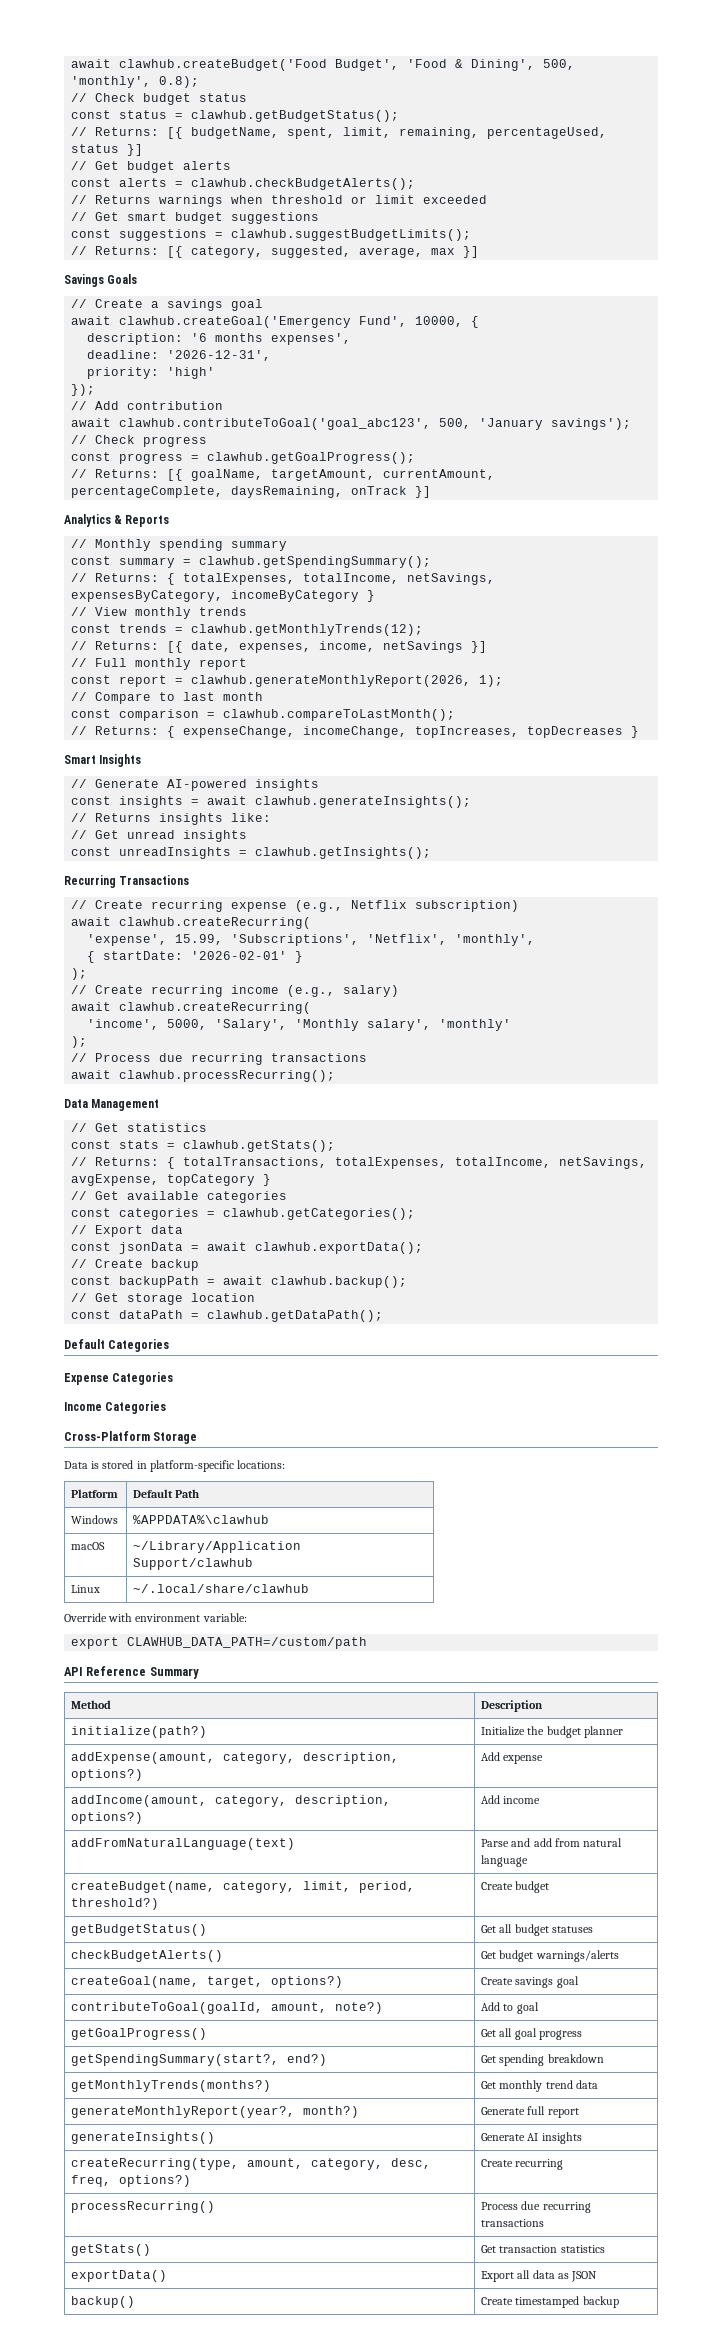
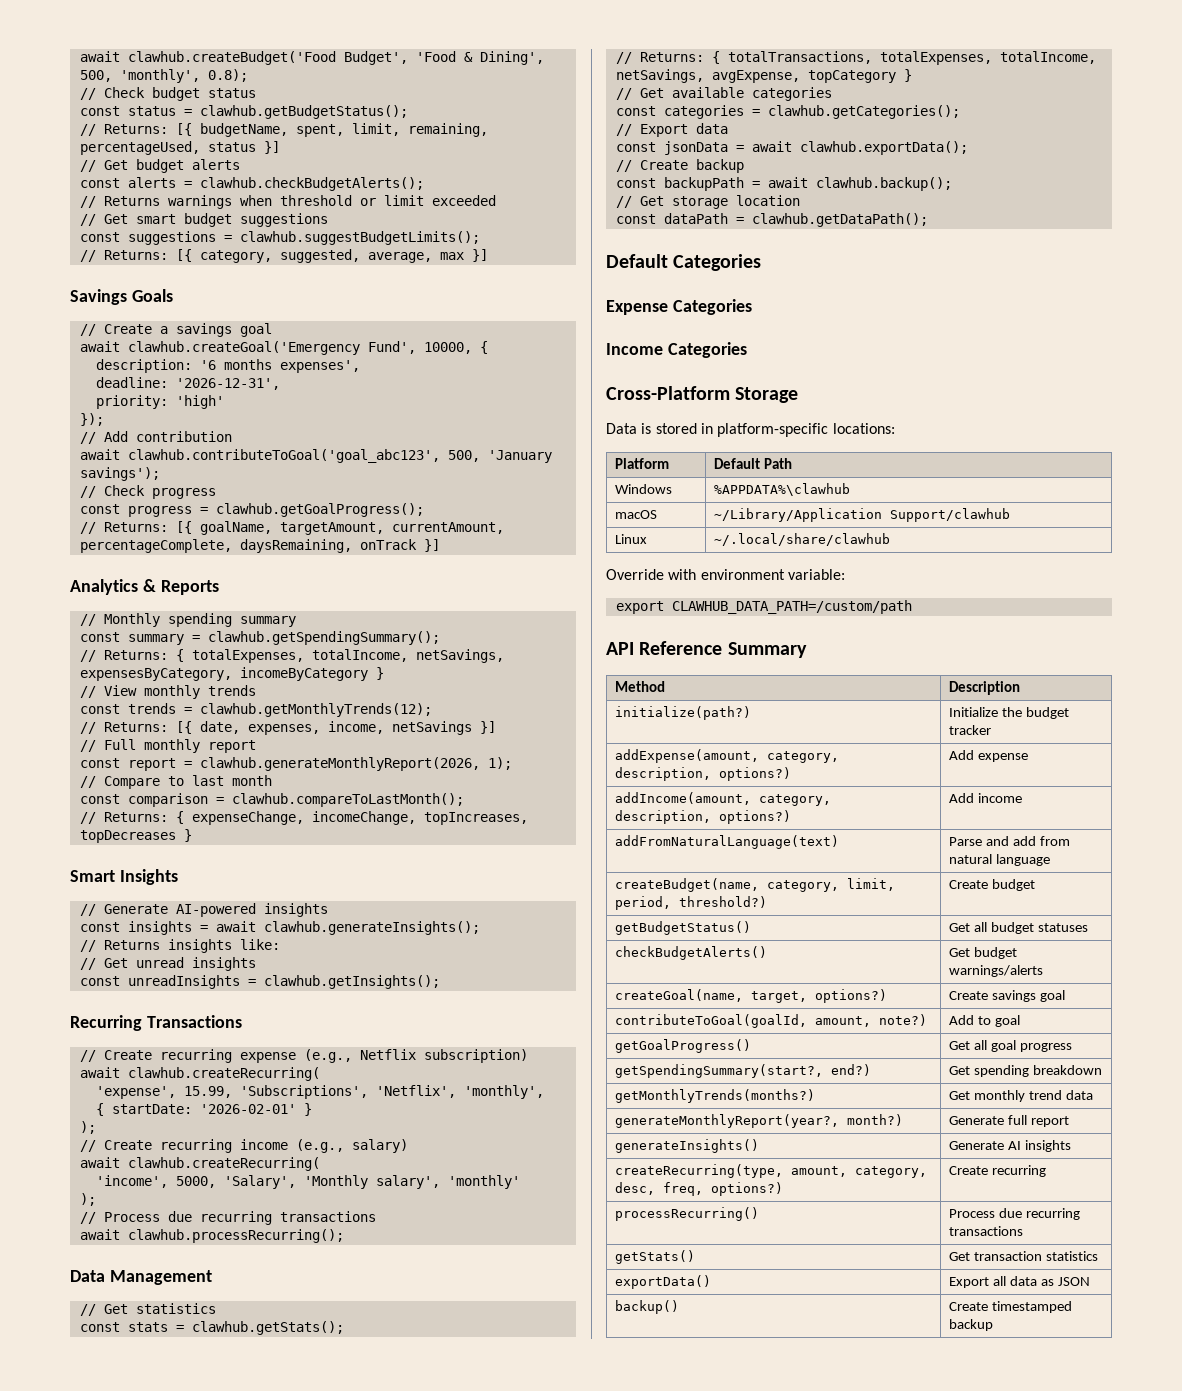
[583,1726,623,1738] planner -> [949,725,992,735] tracker

